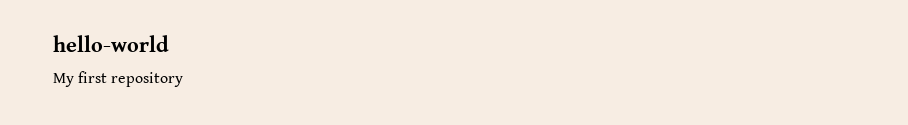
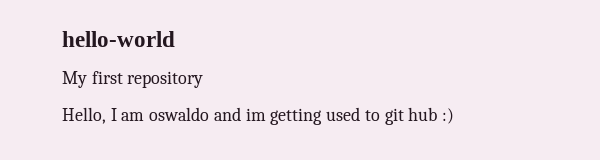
(184, 79) none -> [62,107,454,125] // Hello, I am oswaldo and im getting used to git hub :)

